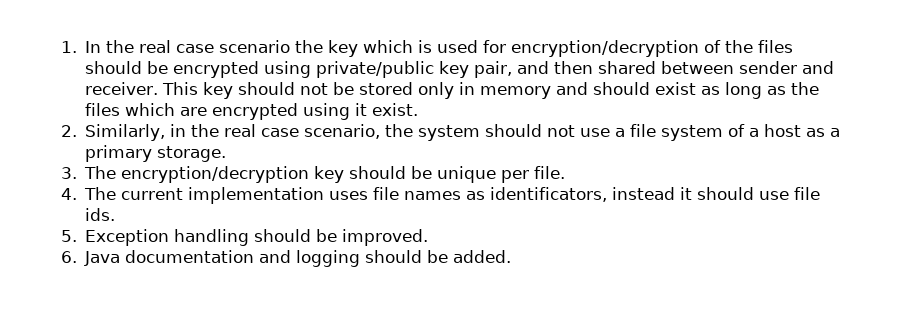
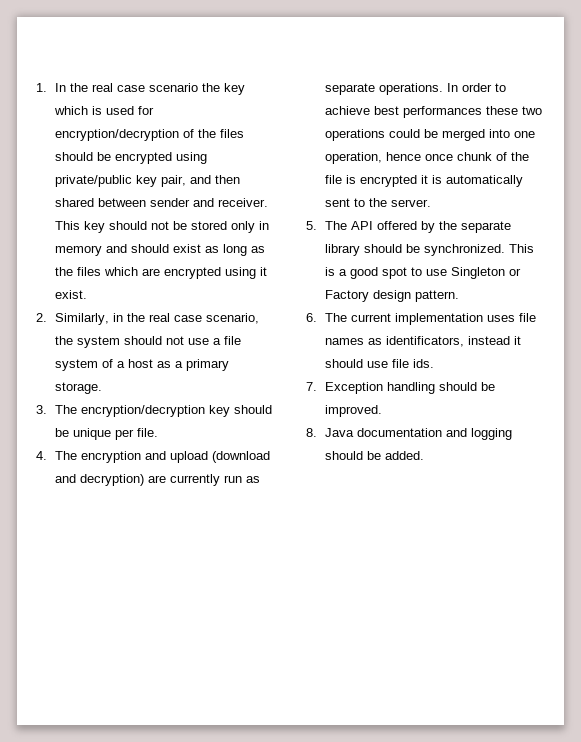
(117, 193) none -> [80,451,270,463] [54,474,260,486] [324,83,506,95] [324,106,542,118] [324,129,535,141] [324,152,529,164] [324,175,523,187] [324,198,431,207] [306,221,511,233] [324,244,534,256] [324,267,521,279] [324,290,459,302] [306,313,347,322] encryption and upload (download and decryption) are currently run as separate operations. In order to achieve best performances these two operations could be merged into one operation, hence once chunk of the file is encrypted it is automatically sent to the server. // 5. The API offered by the separate library should be synchronized. This is a good spot to use Singleton or Factory design pattern. // 6. The
[61,230,77,242] 5. -> [306,382,317,391] 7.
[61,251,77,263] 6. -> [306,428,317,437] 8.

